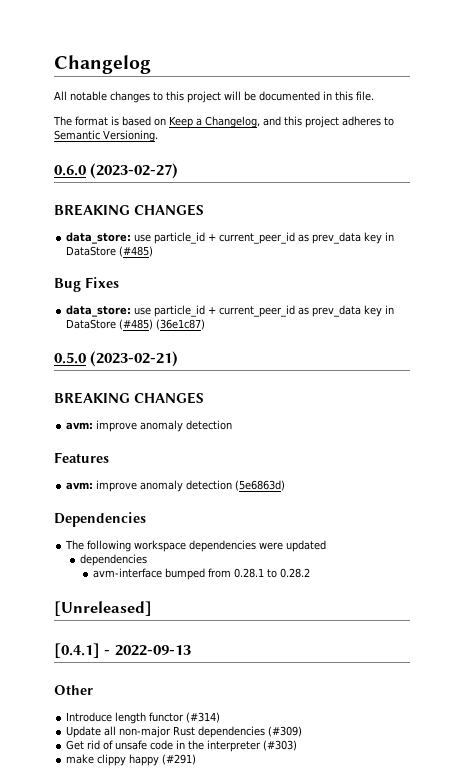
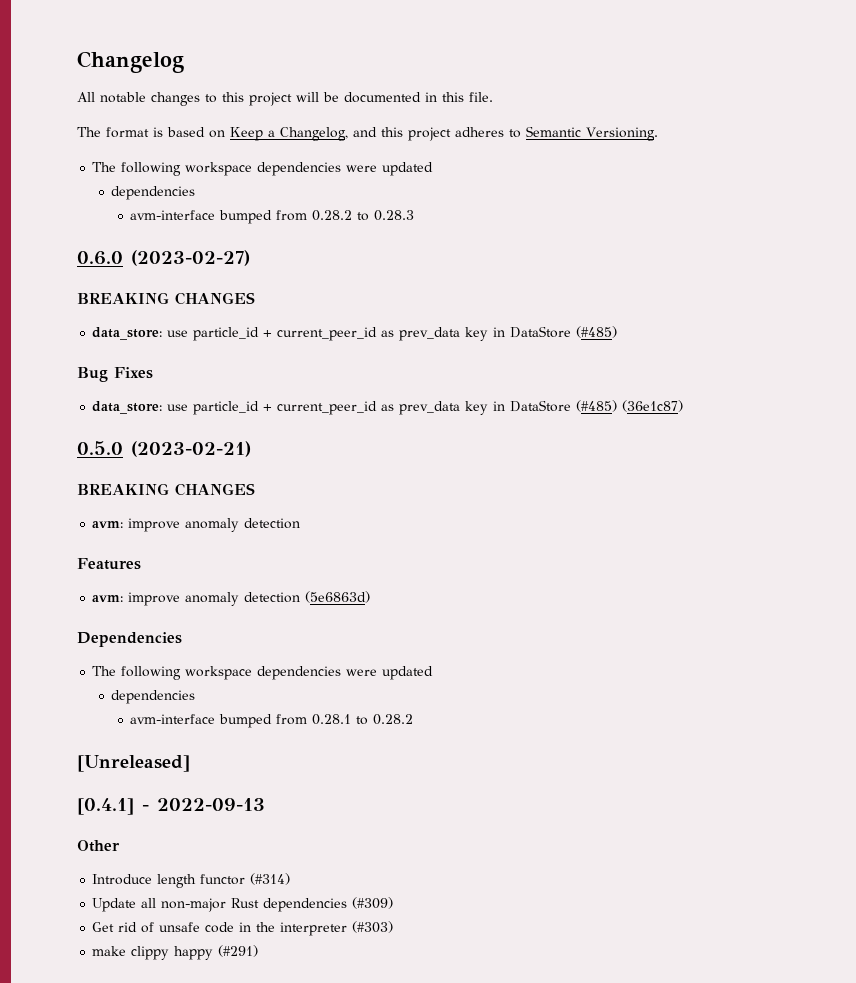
(158, 136) none -> [92,162,434,176] [111,186,196,200] [130,210,415,224] // The following workspace dependencies were updated // dependencies // avm-interface bumped from 0.28.2 to 0.28.3

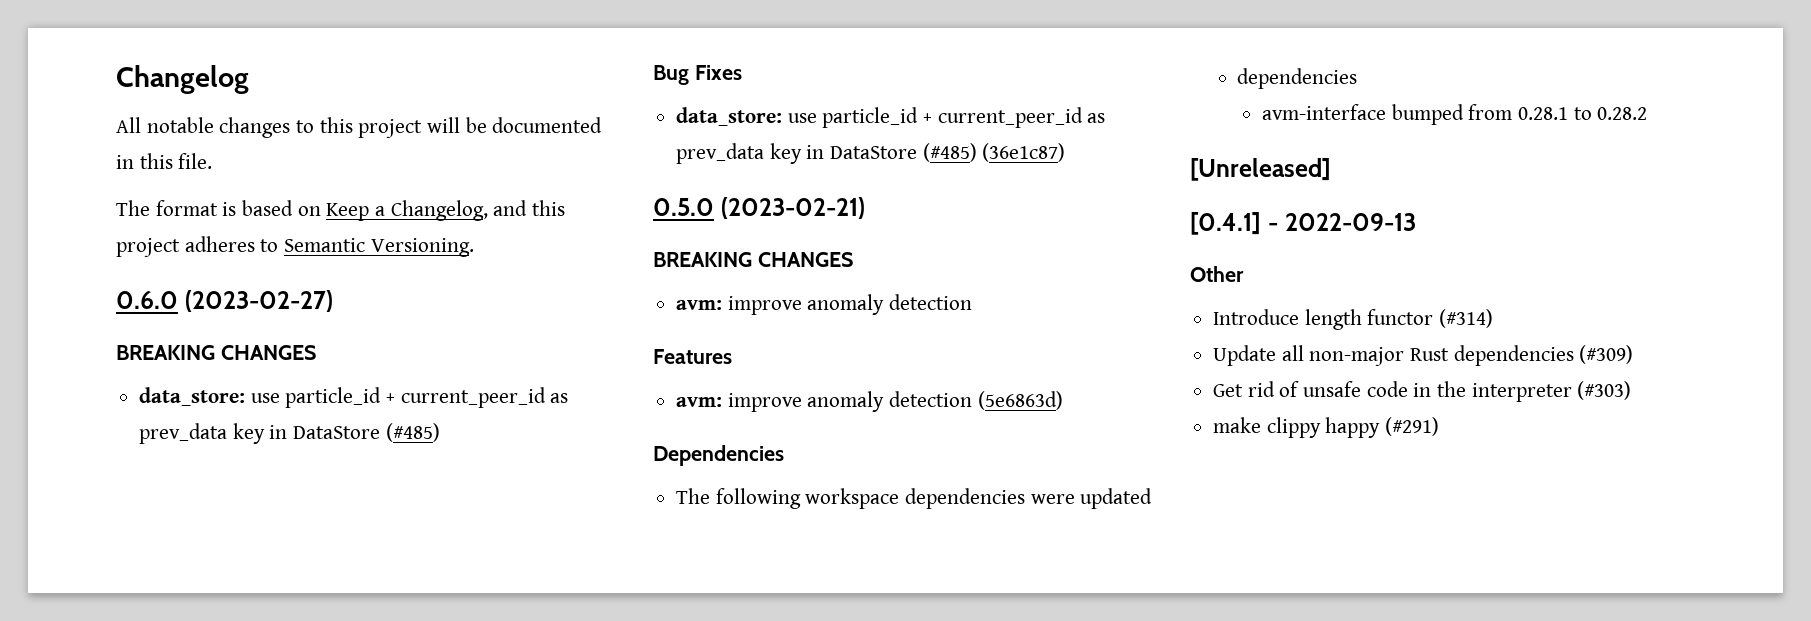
[92,162,434,176] [111,186,196,200] [130,210,415,224] // The following workspace dependencies were updated // dependencies // avm-interface bumped from 0.28.2 to 0.28.3 -> (474, 247) none

